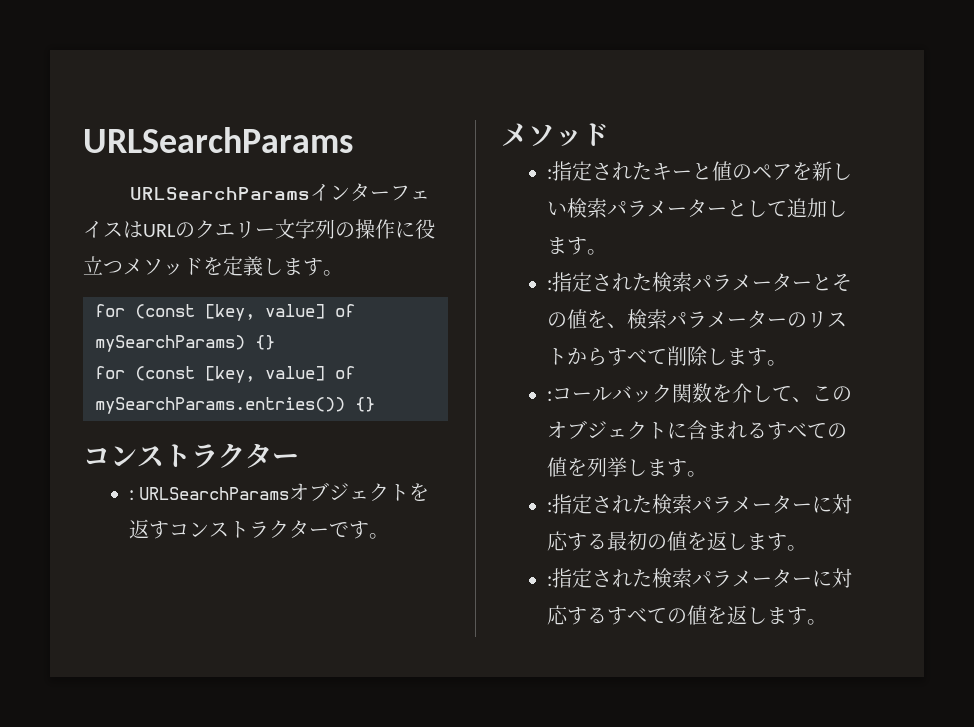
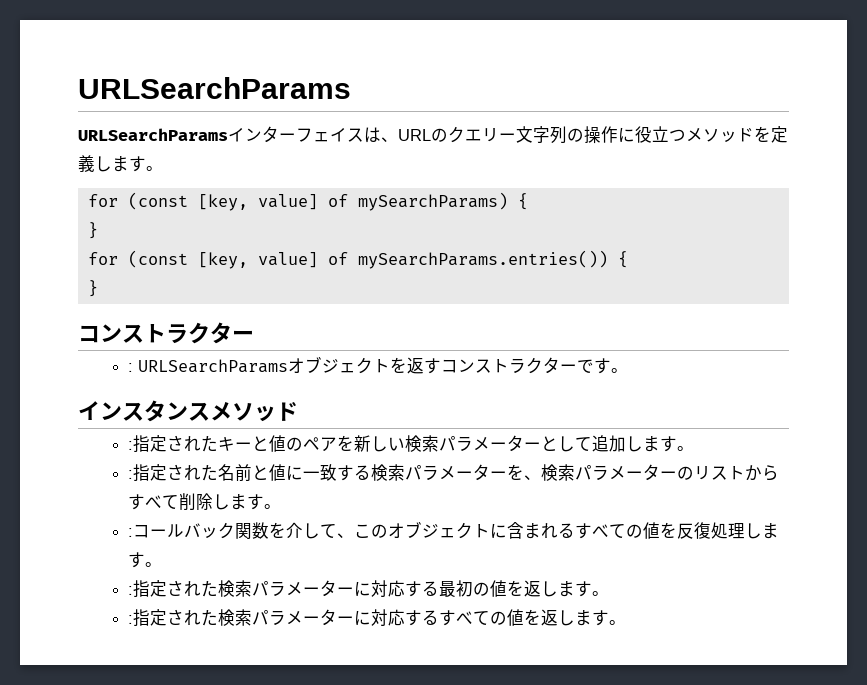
(143, 229) none -> [381,137,398,142] 、
[255,335,275,350] {} -> [517,193,528,210] [87,222,98,239] { // }
[355,397,375,412] {} -> [617,251,628,268] [87,280,98,297] { // }
(389, 536) none -> [78,400,210,422] インスタンス
[651,272,852,292] [546,309,587,329] 検索パラメーターとその値 -> [217,464,507,482] 名前と値に一致する検索パラメーター
[586,457,627,477] 列挙 -> [676,522,745,539] 反復処理

